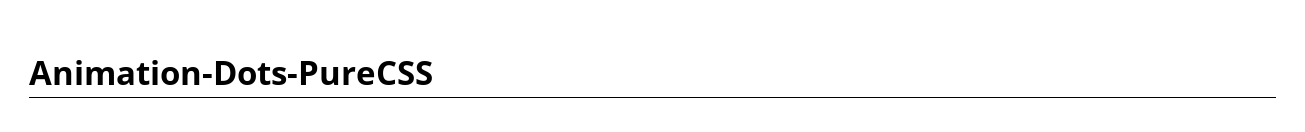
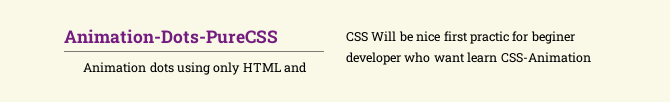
(433, 72) none -> [83,62,308,75] [346,31,575,44] [346,52,591,65] // Animation dots using only HTML and CSS Will be nice first practic for beginer developer who want learn CSS-Animation

